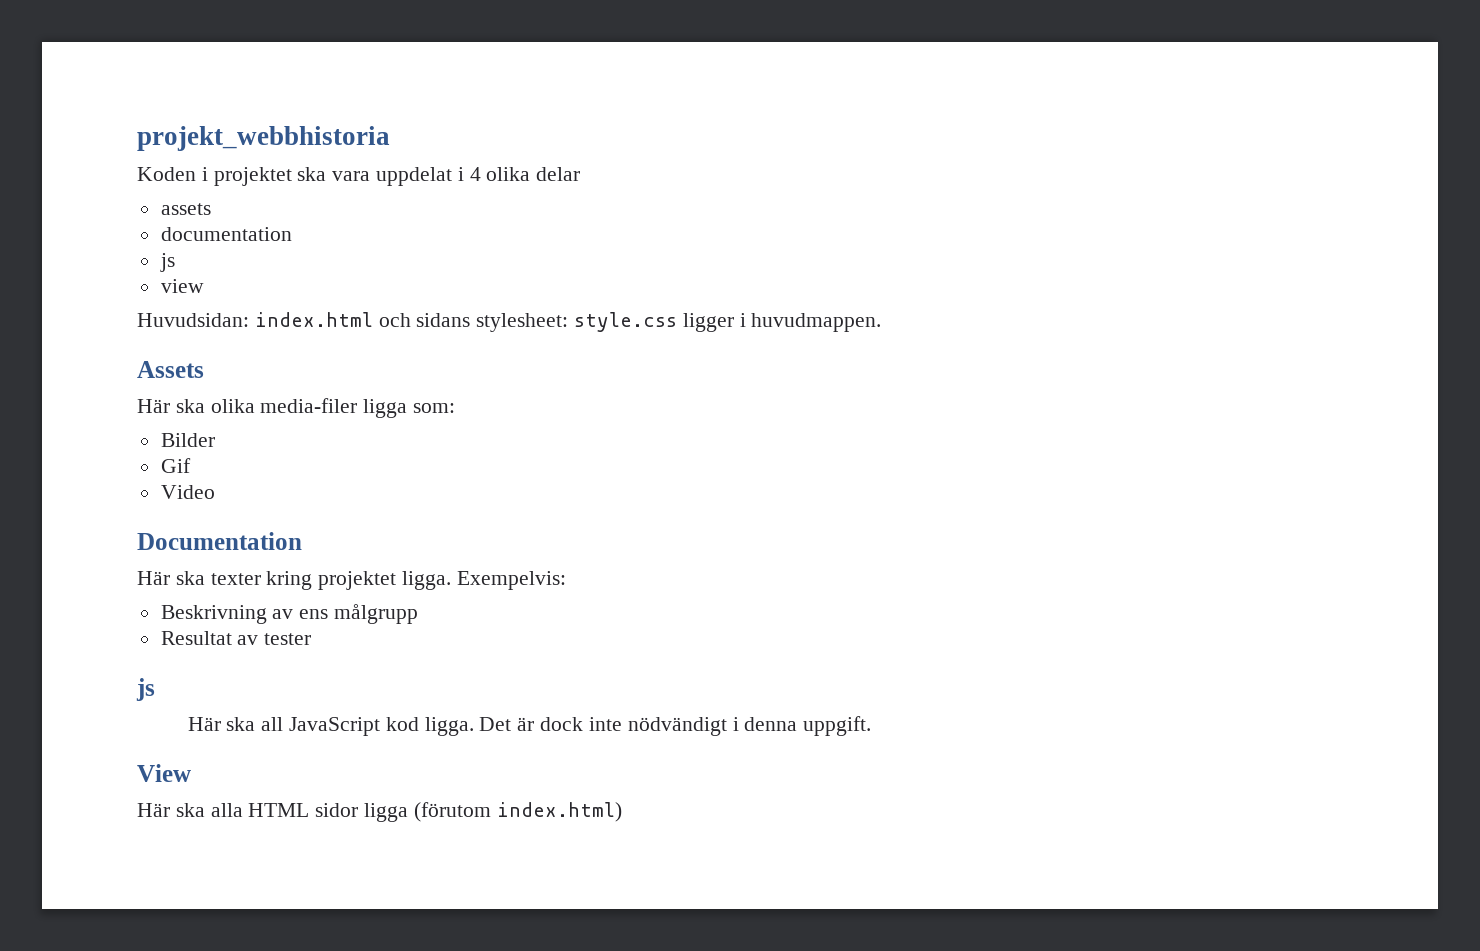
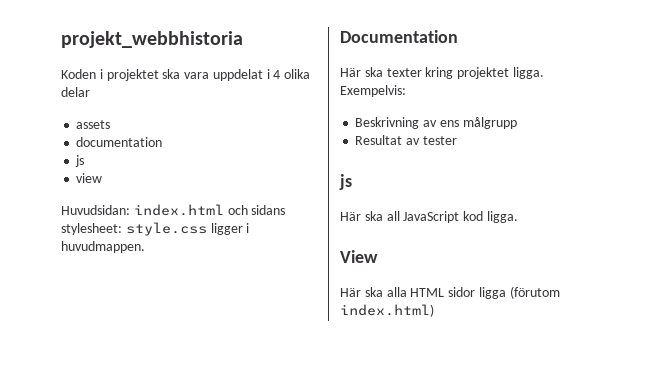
[137,361,204,378] [137,398,456,418] [160,433,215,447] [160,458,191,473] [160,485,215,499] // Assets // Här ska olika media-filer ligga som: // Bilder // Gif // Video -> (145, 247) none
[479,716,872,736] Det är dock inte nödvändigt i denna uppgift. -> (518, 217) none

